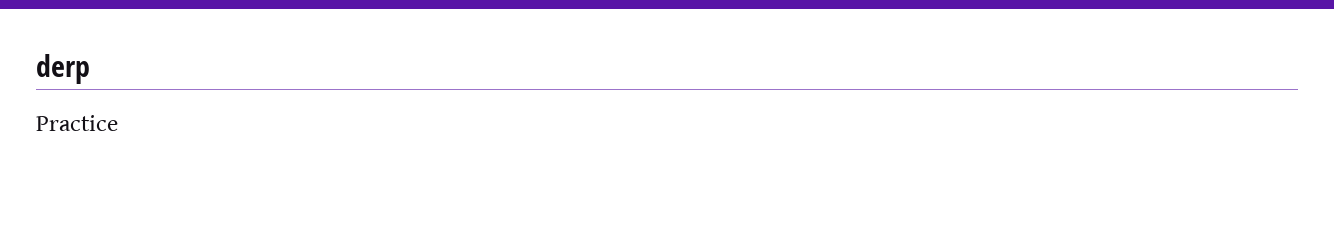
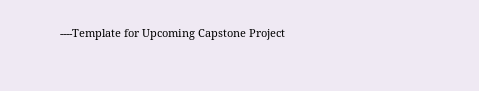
[36,54,90,84] [36,115,118,131] derp // Practice -> [60,29,285,40] ----Template for Upcoming Capstone Project

